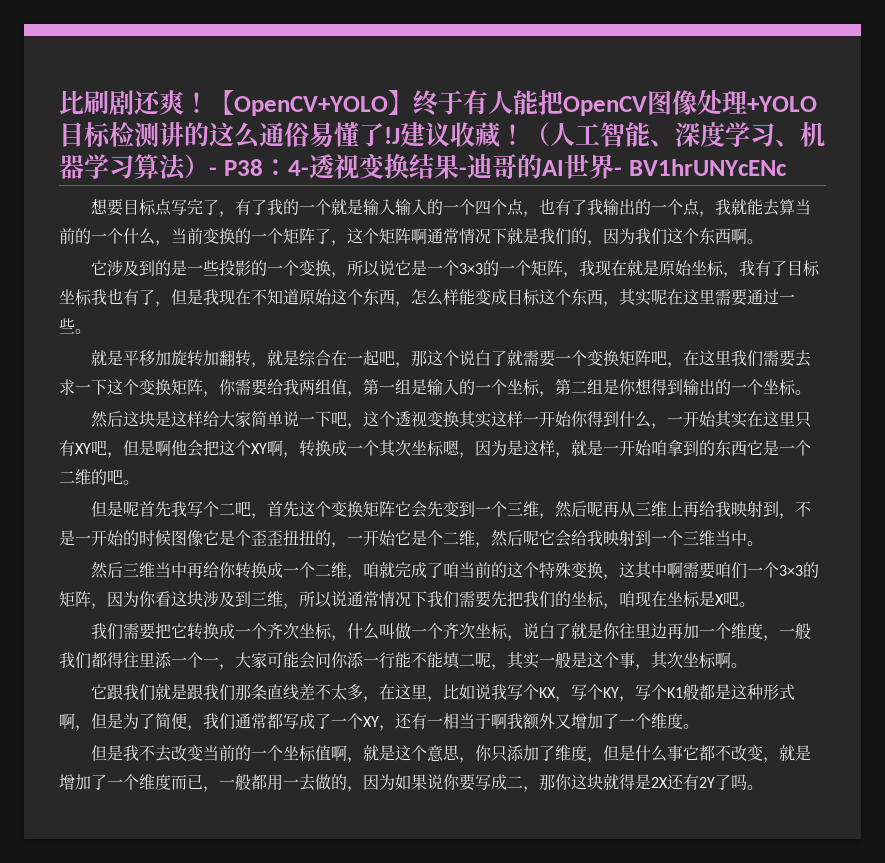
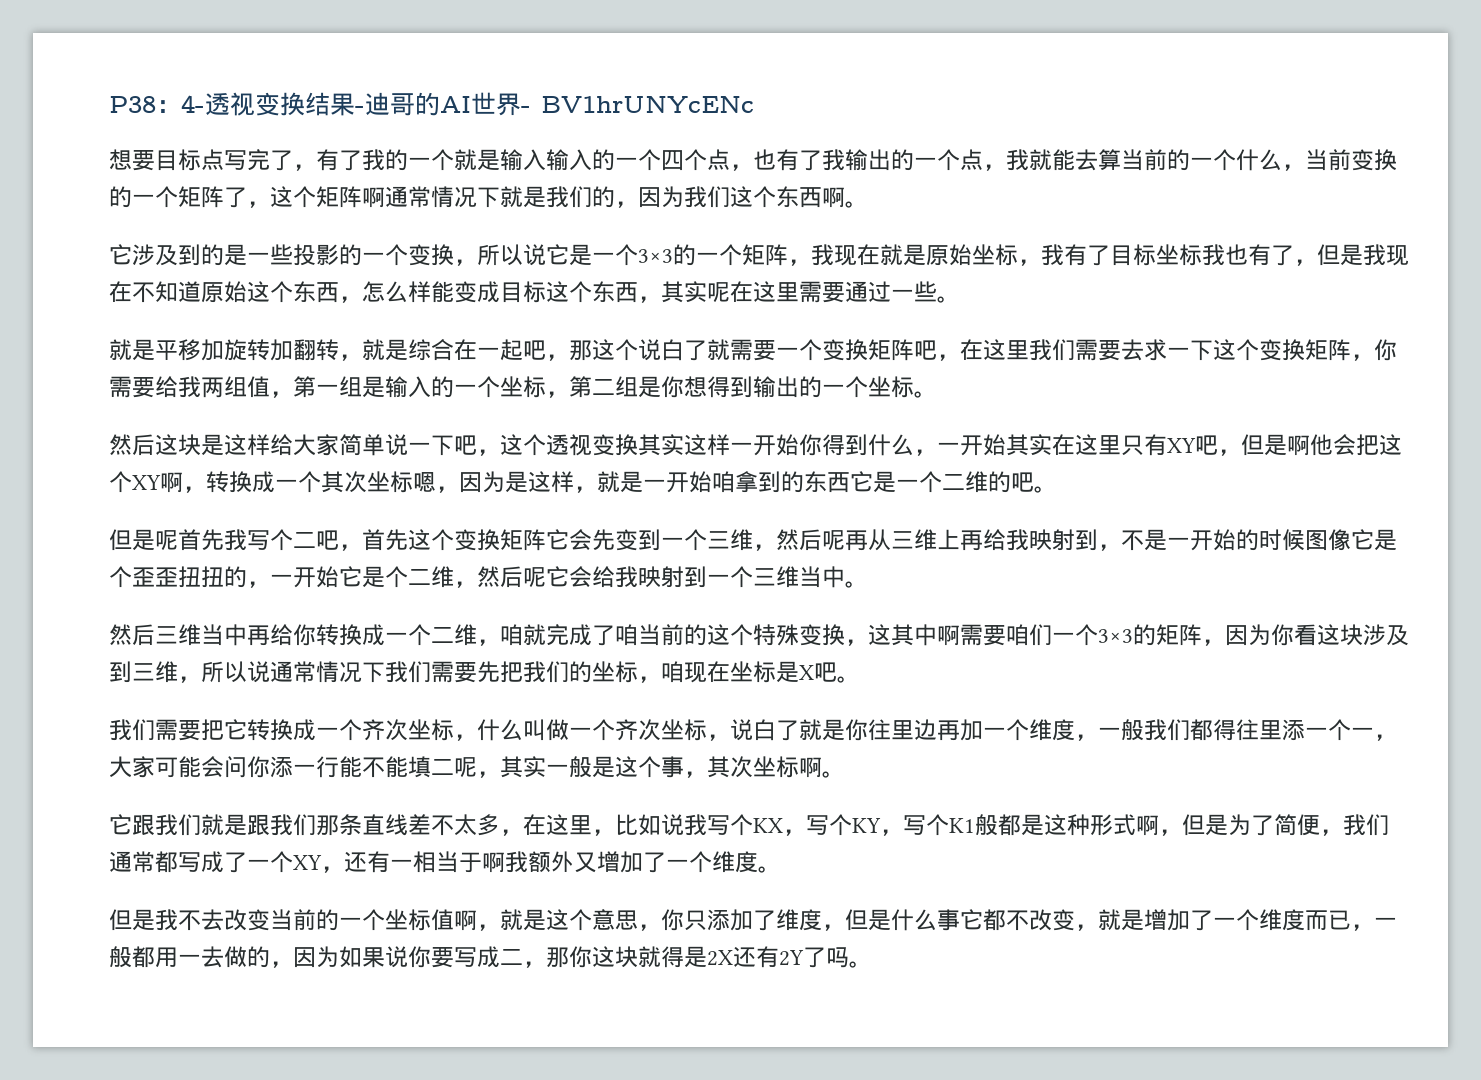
[59,89,817,116] [59,121,825,149] [59,154,217,181] 比刷剧还爽！【OpenCV+YOLO】终于有人能把OpenCV图像处理+YOLO目标检测讲的这么通俗易懂了!J建议收藏！（人工智能、深度学习、机器学习算法）- -> (109, 104) none

